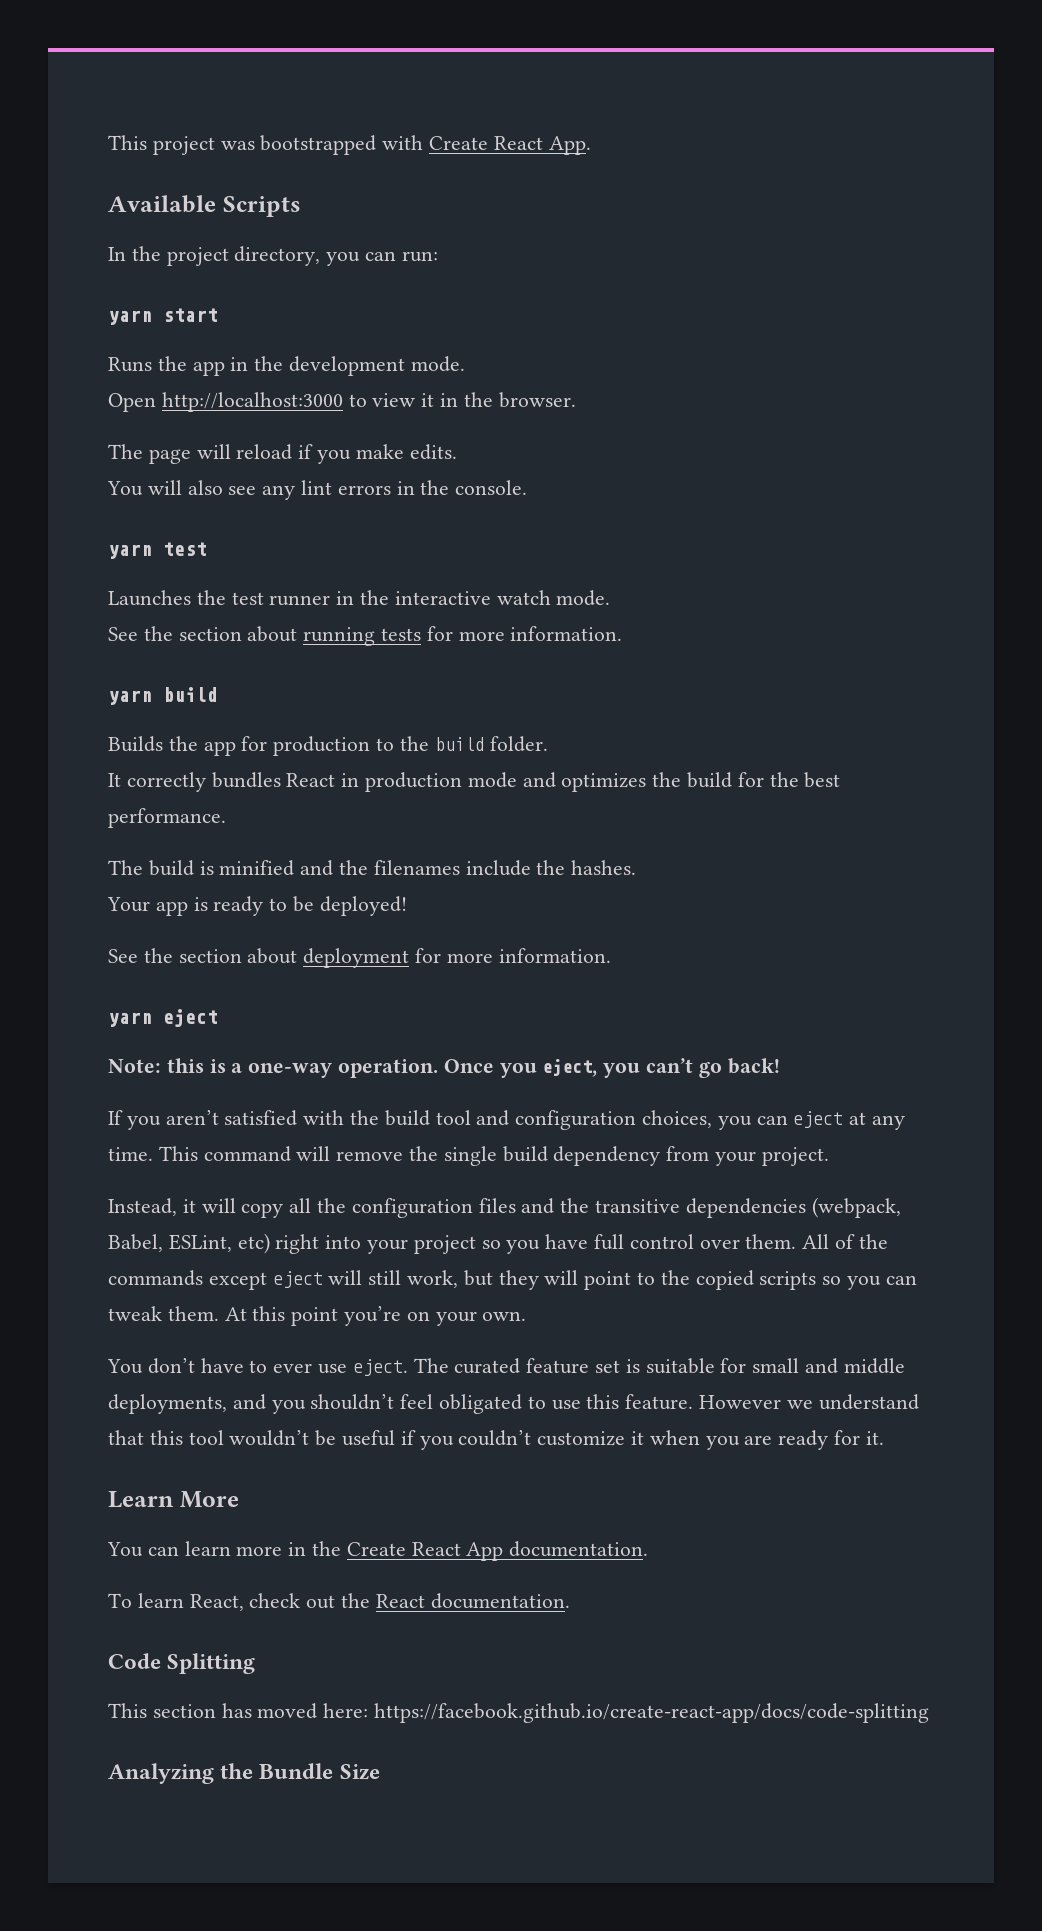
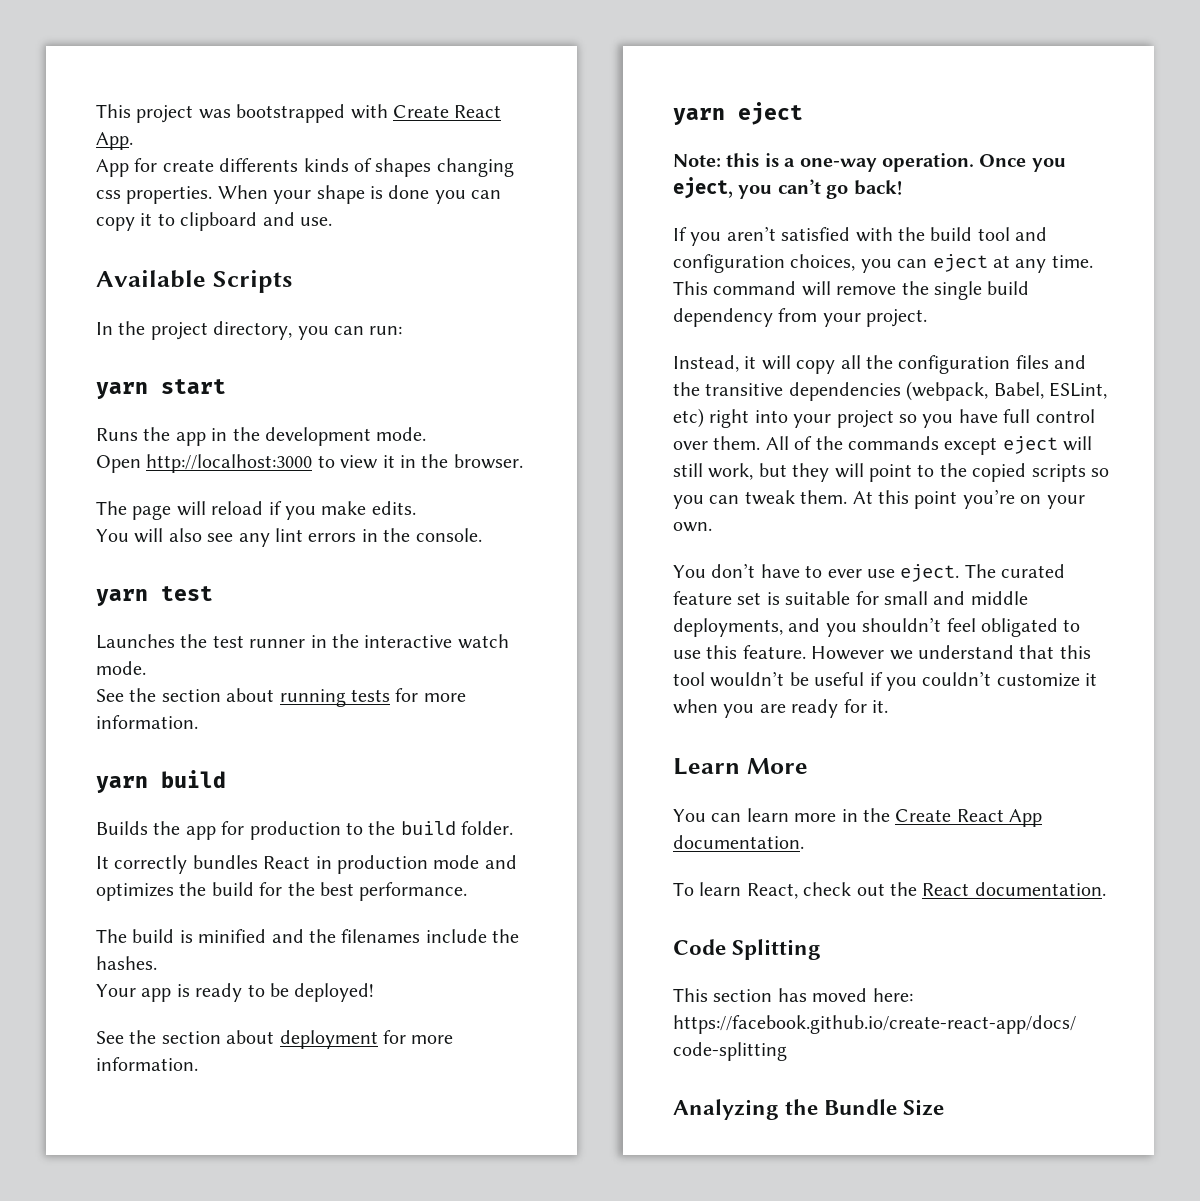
(591, 145) none -> [96,158,514,177] [96,185,502,204] [96,212,332,231] // App for create differents kinds of shapes changing css properties. When your shape is done you can copy it to clipboard and use.

